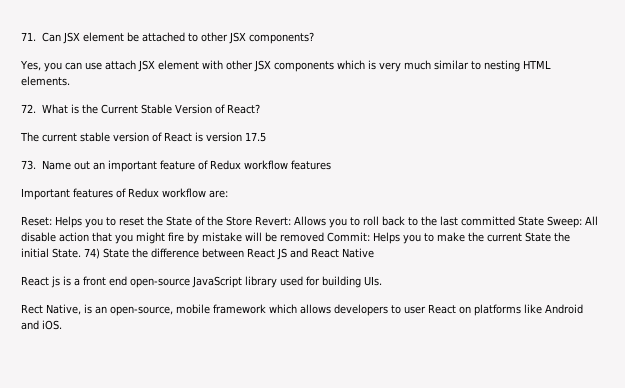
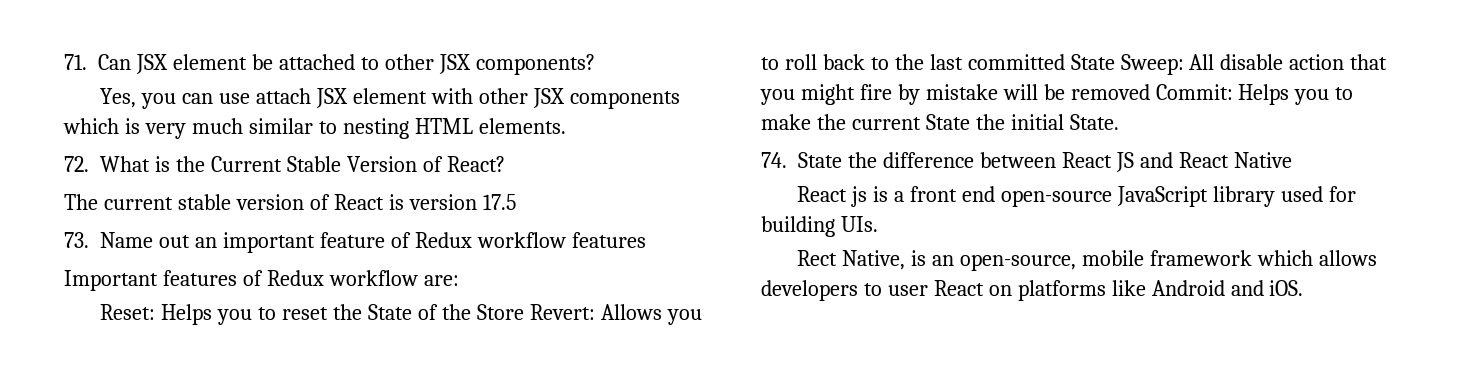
[84,248,100,259] 74) -> [761,152,787,168] // 74.

